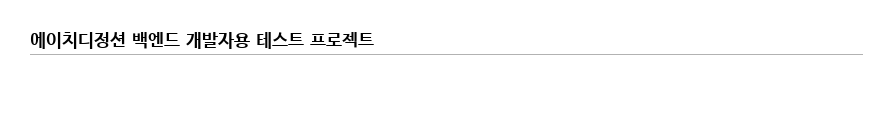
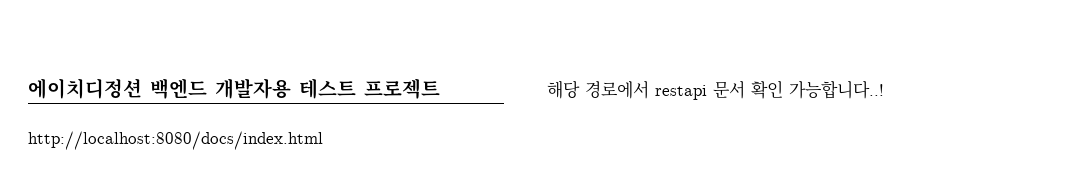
(374, 40) none -> [28,131,323,150] [547,80,884,100] // http://localhost:8080/docs/index.html // 해당 경로에서 restapi 문서 확인 가능합니다..!

